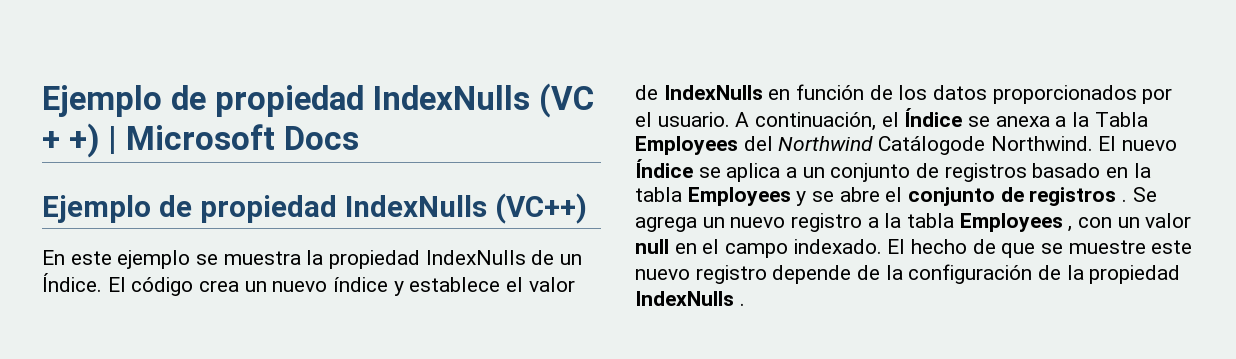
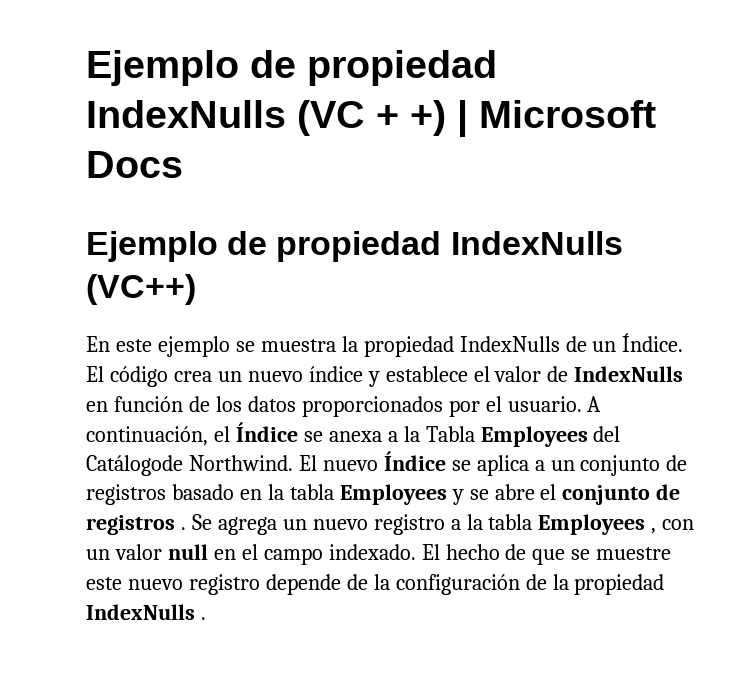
[778,136,874,151] Northwind -> (621, 434) none

